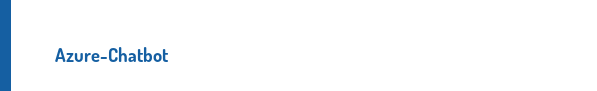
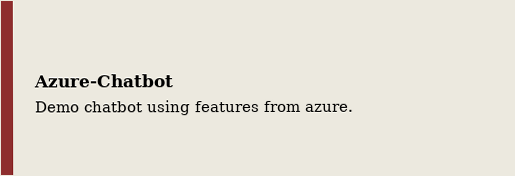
(169, 54) none -> [35,100,354,116] // Demo chatbot using features from azure.

